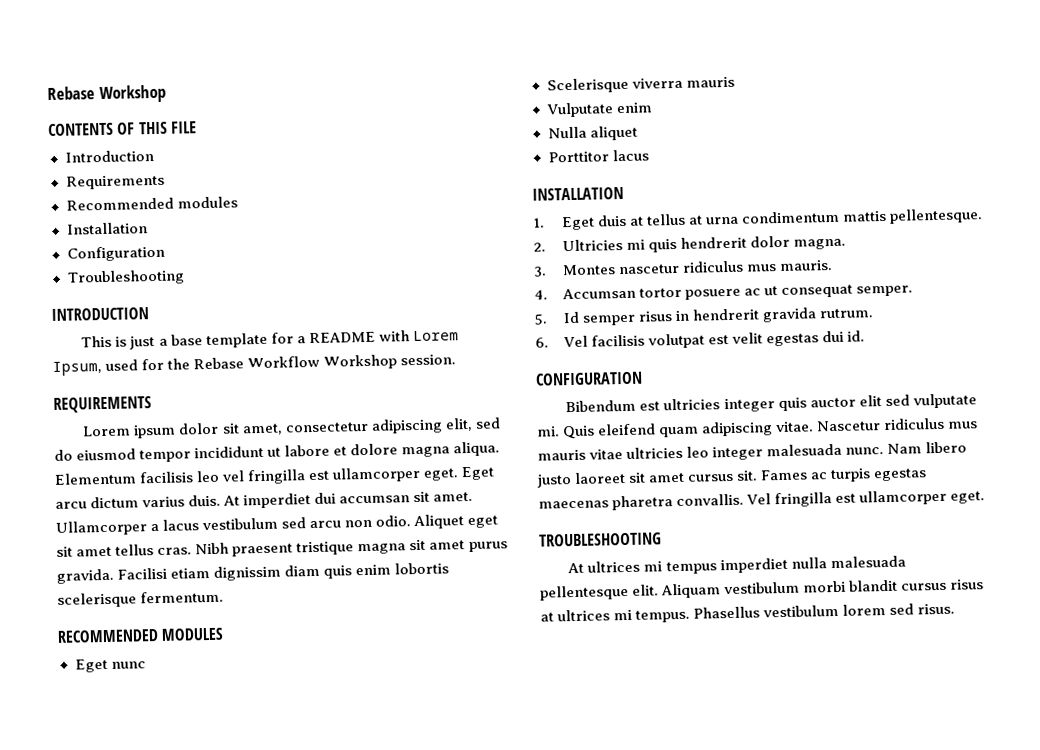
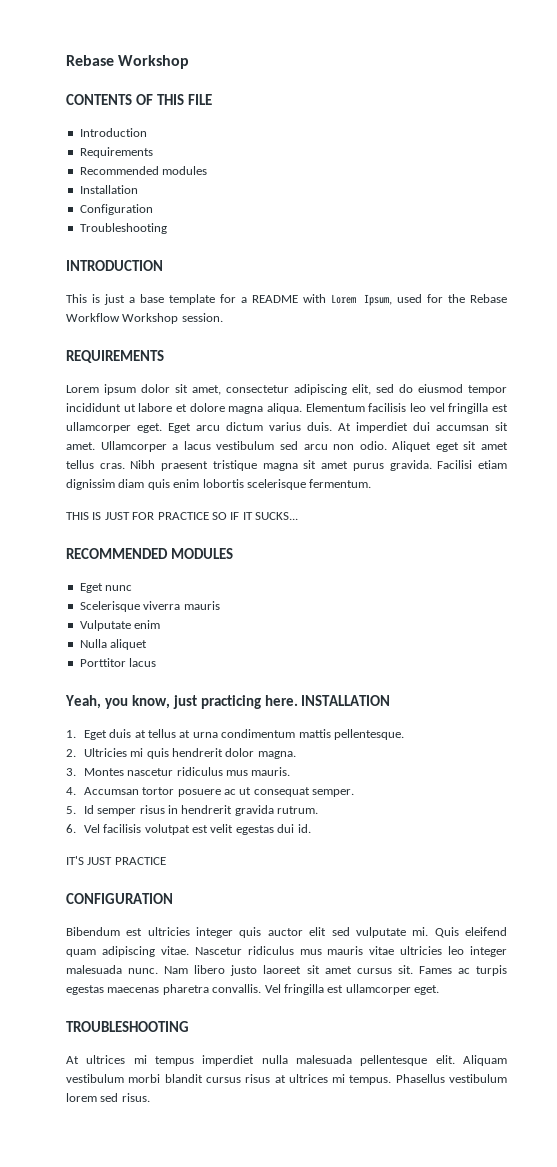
(225, 597) none -> [66,512,298,520] // THIS IS JUST FOR PRACTICE SO IF IT SUCKS...
(649, 155) none -> [65,695,298,709] Yeah, you know, just practicing here.
(866, 336) none -> [66,856,166,865] // IT'S JUST PRACTICE

